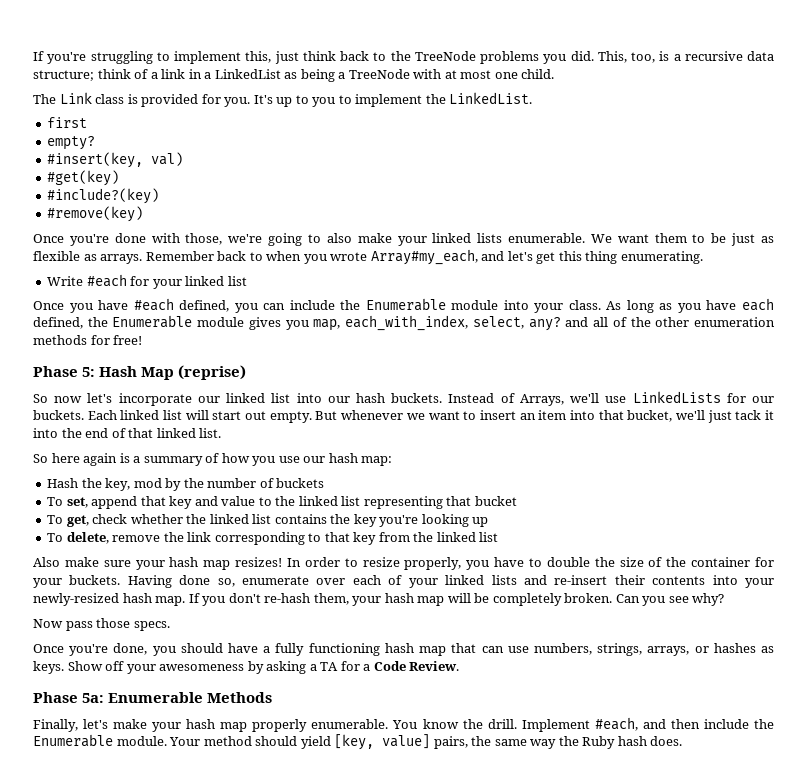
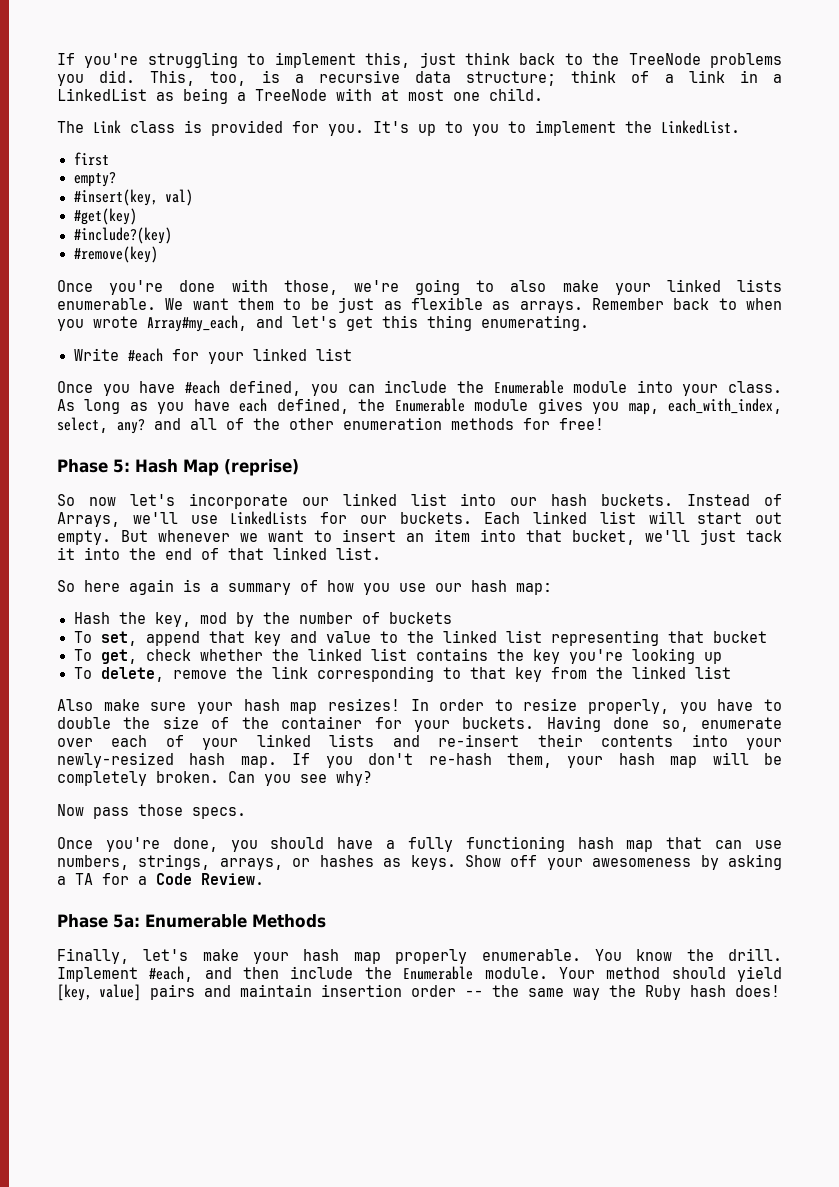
[433,736,468,749] pairs, -> [150,984,483,1000] pairs and maintain insertion order --
[650,736,683,746] does. -> [735,985,780,997] does!

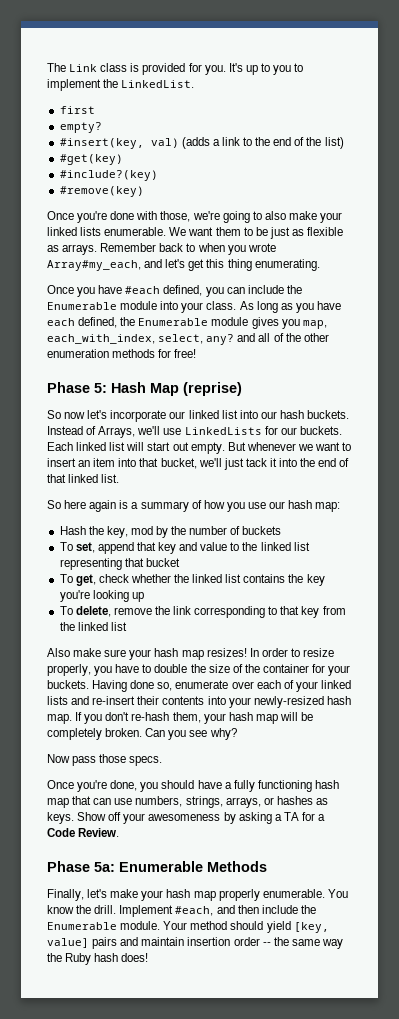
[57,52,782,68] [57,70,782,86] [57,88,543,104] If you're struggling to implement this, just think back to the TreeNode problems you did. This, too, is a recursive data structure; think of a link in a LinkedList as being a TreeNode with at most one child. // -> (47, 67) none
(193, 197) none -> [181,137,344,149] (adds a link to the end of the list)
[73,348,352,364] // Write #each for your linked list -> (320, 265) none

